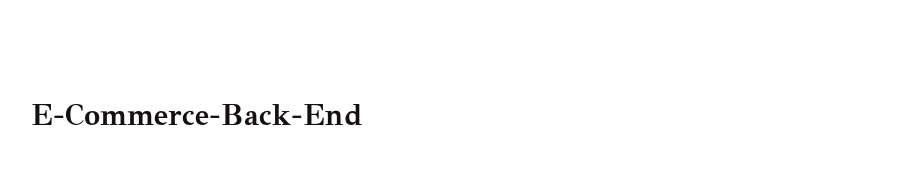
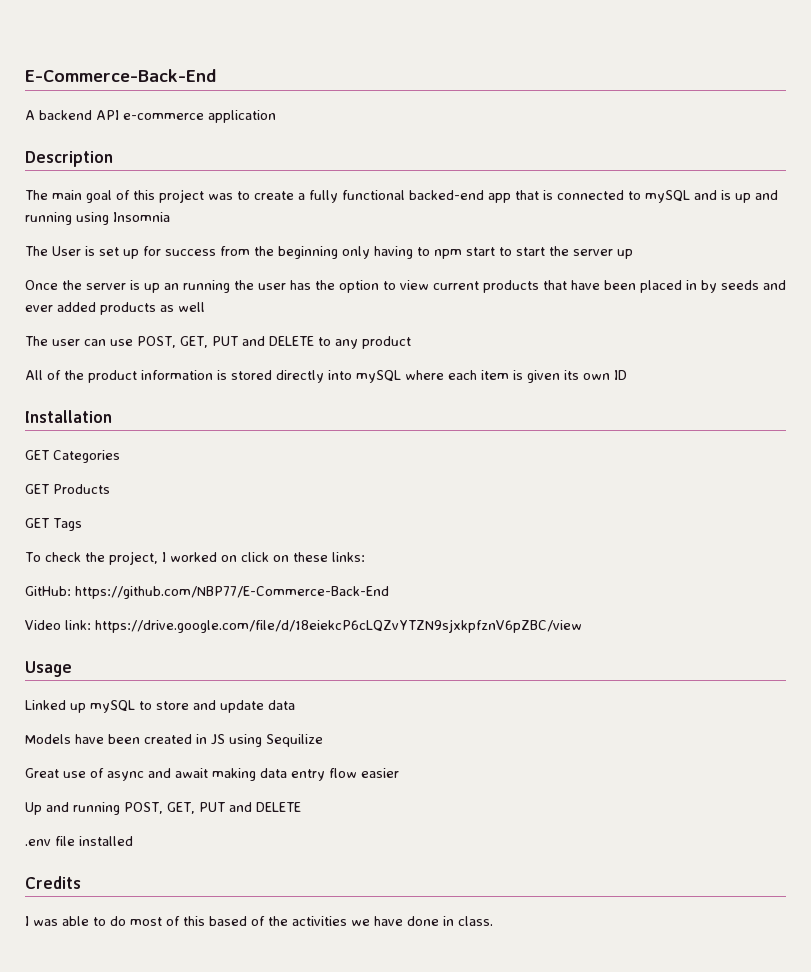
(363, 114) none -> [25,110,276,123] [25,151,113,167] [25,189,778,203] [25,212,170,225] [25,246,633,259] [25,280,786,293] [25,302,205,315] [25,336,411,349] [25,370,627,383] [25,410,112,423] [25,450,120,463] [25,484,110,494] [25,518,82,531] [25,551,365,565] [25,586,389,599] [25,619,582,633] [25,661,72,677] [25,700,295,713] [25,734,323,747] [25,768,399,781] [25,802,301,815] [25,836,133,846] [25,876,81,889] [25,916,493,926] // A backend API e-commerce application // Description // The main goal of this project was to create a fully functional backed-end app that is connected to mySQL and is up and running using Insomnia // The User is set up for success from the beginning only having to npm start to start the server up // Once the server is up an running the user has the option to view current products that have been placed in by seeds and ever added products as well // The user can use POST, GET, PUT and DELETE to any product // All of the product information is stored directly into mySQL where each item is given its own ID // Installation // GET Categories // GET Products // GET Tags // To check the project, I worked on click on these links: // GitHub: https://github.com/NBP77/E-Commerce-Back-End // Video link: https://drive.google.com/file/d/18eiekcP6cLQZvYTZN9sjxkpfznV6pZBC/view // Usage // Linked up mySQL to store and update data // Models have been created in JS using Sequilize // Great use of async and await making data entry flow easier // Up and running POST, GET, PUT and DELETE // .env file installed // Credits // I was able to do most of this based of the activities we have done in class.

